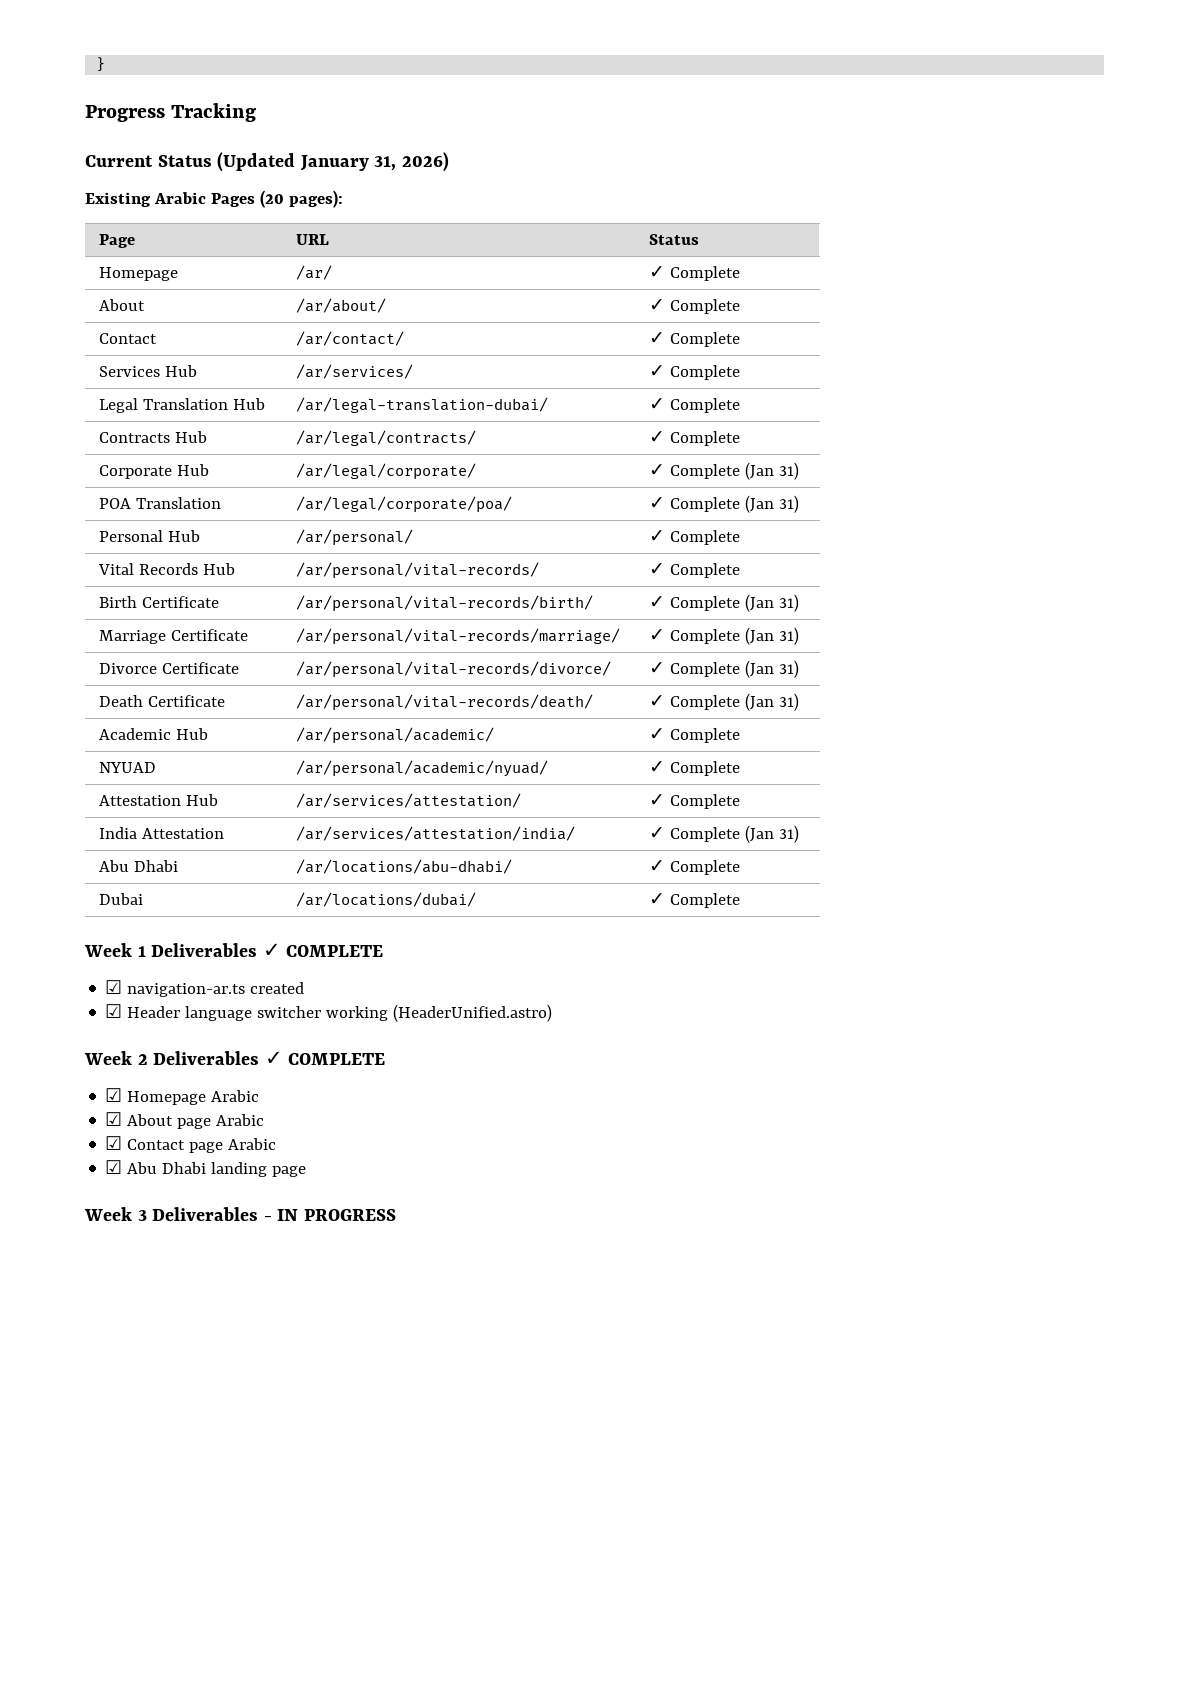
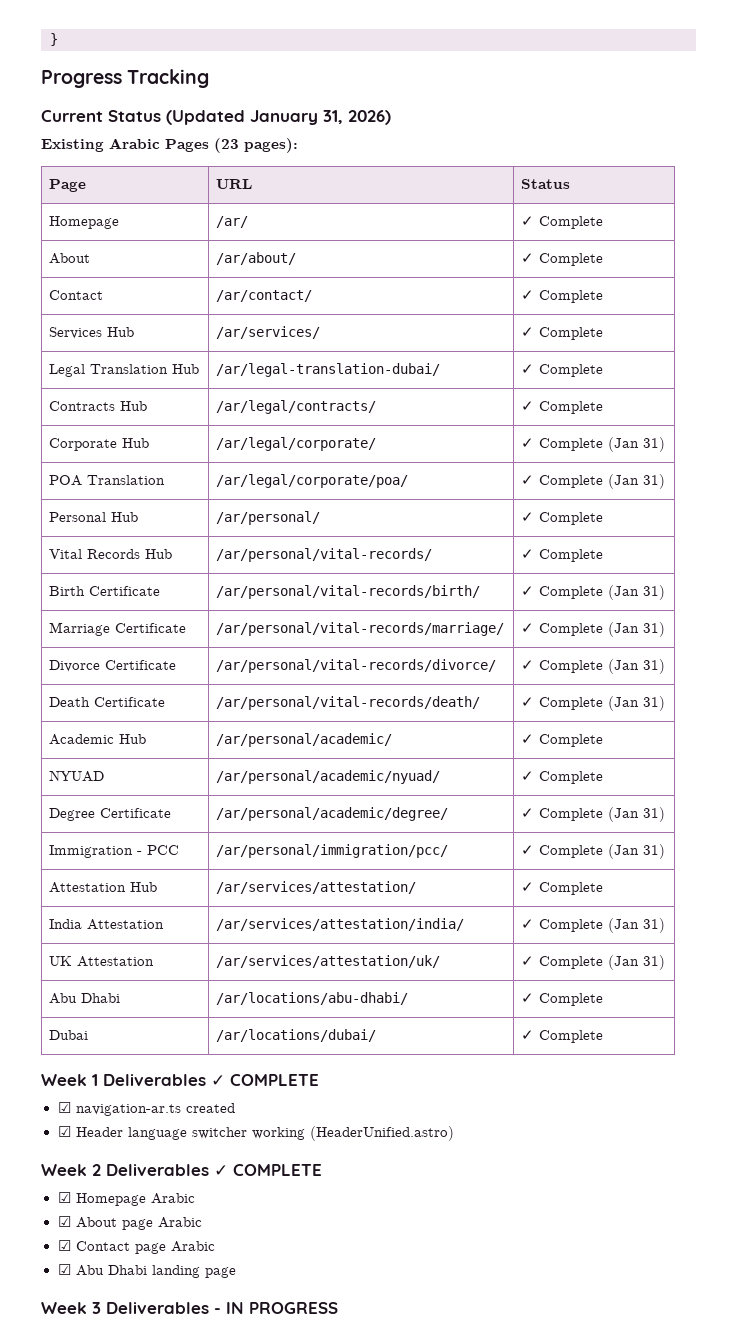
[259,190,284,208] (20 -> [214,138,239,153] (23
(740, 768) none -> [48,808,171,821] [215,807,448,821] [520,807,665,822] [48,845,179,858] [215,844,448,858] [520,844,665,859] // Degree Certificate | /ar/personal/academic/degree/ | ✓ Complete (Jan 31) // Immigration - PCC | /ar/personal/immigration/pcc/ | ✓ Complete (Jan 31)
(799, 834) none -> [48,956,154,967] [215,955,440,968] [520,955,665,970] // UK Attestation | /ar/services/attestation/uk/ | ✓ Complete (Jan 31)

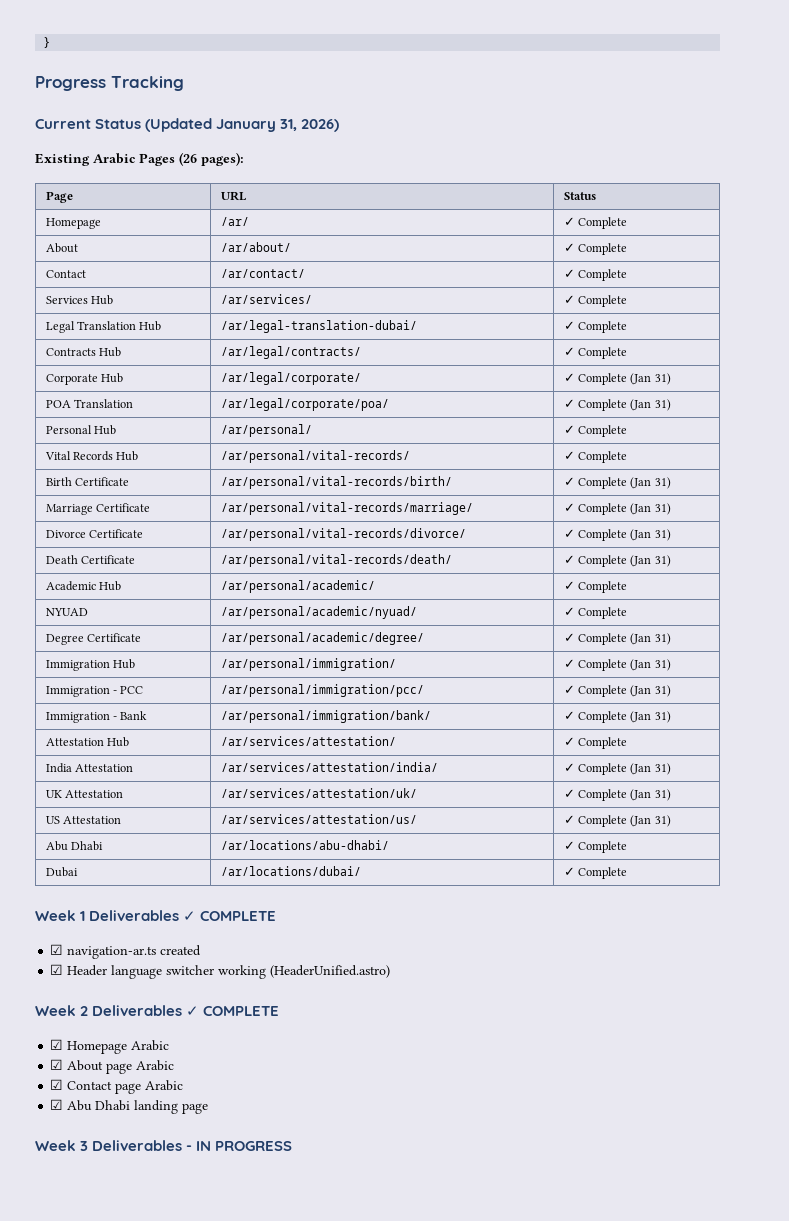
[214,138,239,153] (23 -> [179,152,197,166] (26
(665, 814) none -> [45,659,136,671] [220,658,396,671] [563,659,671,671] // Immigration Hub | /ar/personal/immigration/ | ✓ Complete (Jan 31)
(665, 851) none -> [45,711,148,723] [220,710,431,723] [563,711,671,723] // Immigration - Bank | /ar/personal/immigration/bank/ | ✓ Complete (Jan 31)
(665, 962) none -> [45,816,122,824] [220,814,417,824] [563,815,671,827] // US Attestation | /ar/services/attestation/us/ | ✓ Complete (Jan 31)

